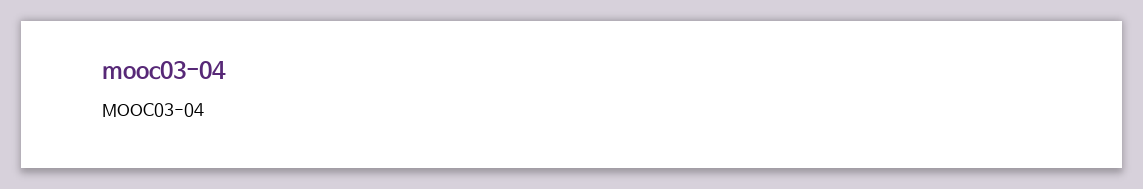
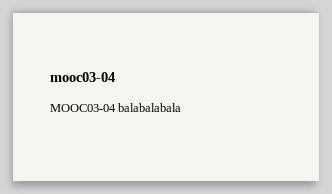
(204, 110) none -> [118,103,182,112] balabalabala

